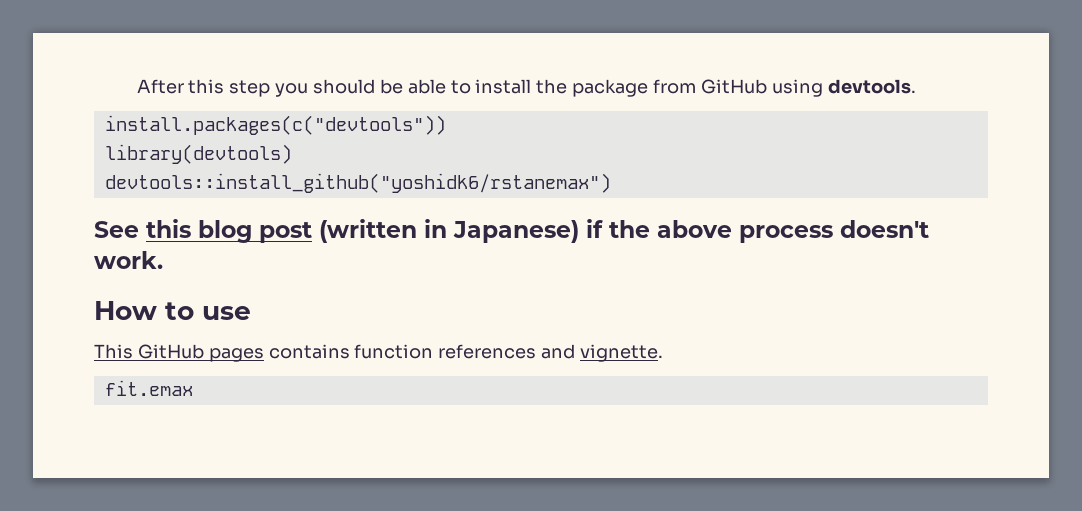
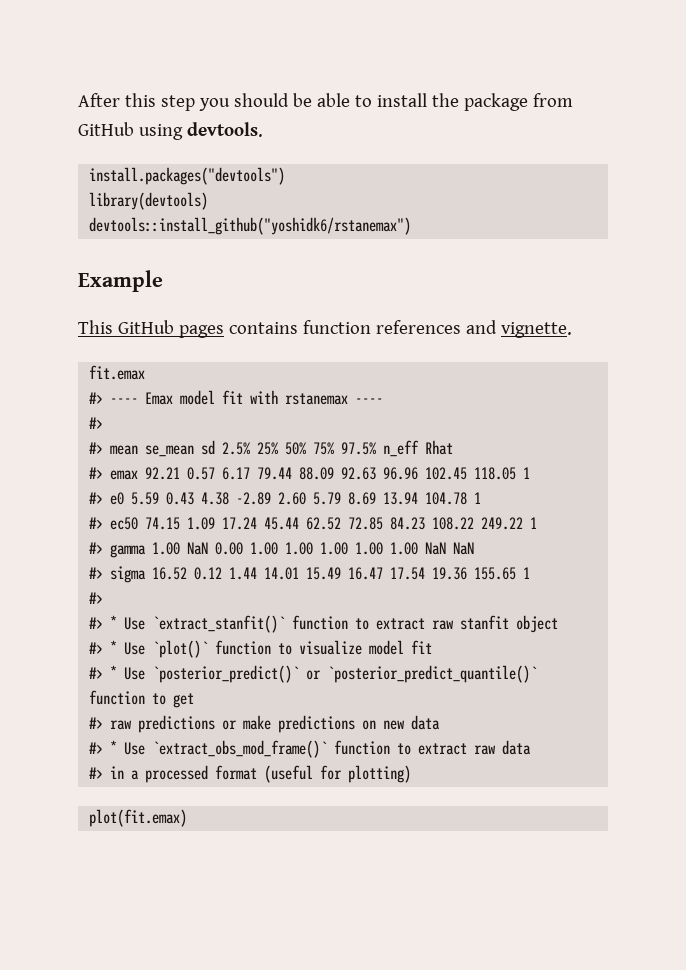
[104,115,446,135] install.packages(c("devtools")) -> [89,167,286,185] install.packages("devtools")
[94,219,929,243] [94,251,163,269] [94,301,251,320] See this blog post (written in Japanese) if the above process doesn't work. // How to use -> [78,270,163,292] Example
(193, 388) none -> [89,390,384,405] [89,417,104,429] [89,440,454,457] [89,467,531,480] [89,492,482,505] [89,517,538,530] [89,542,475,558] [89,566,531,583] [89,592,104,604] [89,615,559,633] [89,640,433,658] [89,665,538,683] [89,690,195,708] [89,715,441,733] [89,740,532,758] [89,765,412,783] [89,809,188,827] // #> ---- Emax model fit with rstanemax ---- // #> // #> mean se_mean sd 2.5% 25% 50% 75% 97.5% n_eff Rhat // #> emax 92.21 0.57 6.17 79.44 88.09 92.63 96.96 102.45 118.05 1 // #> e0 5.59 0.43 4.38 -2.89 2.60 5.79 8.69 13.94 104.78 1 // #> ec50 74.15 1.09 17.24 45.44 62.52 72.85 84.23 108.22 249.22 1 // #> gamma 1.00 NaN 0.00 1.00 1.00 1.00 1.00 1.00 NaN NaN // #> sigma 16.52 0.12 1.44 14.01 15.49 16.47 17.54 19.36 155.65 1 // #> // #> * Use `extract_stanfit()` function to extract raw stanfit object // #> * Use `plot()` function to visualize model fit // #> * Use `posterior_predict()` or `posterior_predict_quantile()` function to get // #> raw predictions or make predictions on new data // #> * Use `extract_obs_mod_frame()` function to extract raw data // #> in a processed format (useful for plotting) // plot(fit.emax)

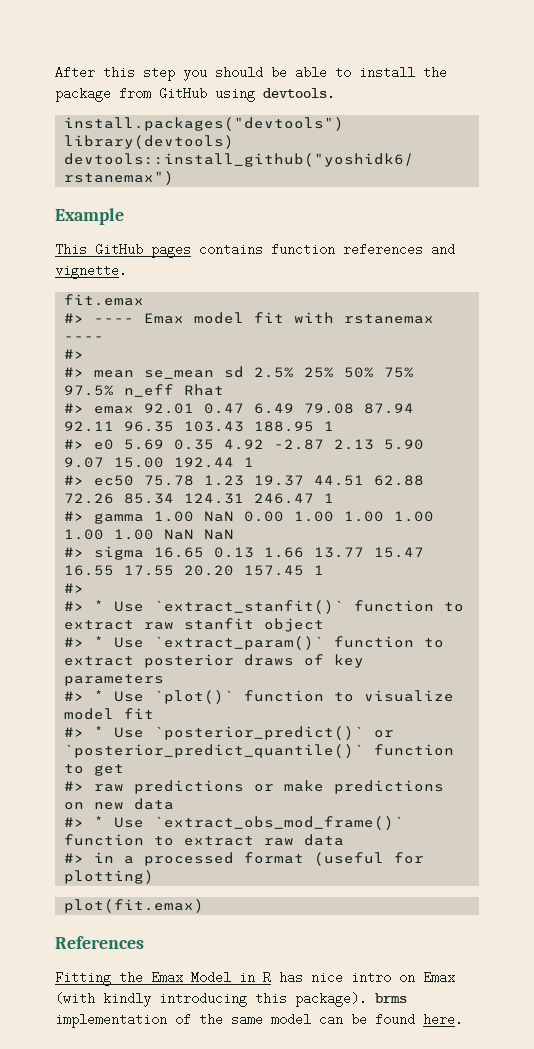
[145,467,531,480] [89,492,482,505] [89,517,524,530] 92.21 0.57 6.17 79.44 88.09 92.63 96.96 102.45 118.05 1 // #> e0 5.59 0.43 4.38 -2.89 2.60 5.79 8.69 13.94 104.78 1 // #> ec50 74.15 1.09 17.24 45.44 62.52 72.85 84.23 108.22 249.22 -> [144,403,415,414] [64,421,335,432] [64,439,425,450] [64,457,255,468] [64,475,425,486] [64,493,315,504] 92.01 0.47 6.49 79.08 87.94 92.11 96.35 103.43 188.95 1 // #> e0 5.69 0.35 4.92 -2.87 2.13 5.90 9.07 15.00 192.44 1 // #> ec50 75.78 1.23 19.37 44.51 62.88 72.26 85.34 124.31 246.47
[152,567,517,580] 16.52 0.12 1.44 14.01 15.49 16.47 17.54 19.36 155.65 -> [154,547,425,558] [64,565,305,576] 16.65 0.13 1.66 13.77 15.47 16.55 17.55 20.20 157.45
(559, 624) none -> [64,636,445,650] [64,654,365,668] [64,674,165,686] // #> * Use `extract_param()` function to extract posterior draws of key parameters
(188, 818) none -> [55,936,144,949] [55,971,455,986] [55,992,407,1007] [55,1013,463,1028] // References // Fitting the Emax Model in R has nice intro on Emax (with kindly introducing this package). brms implementation of the same model can be found here.

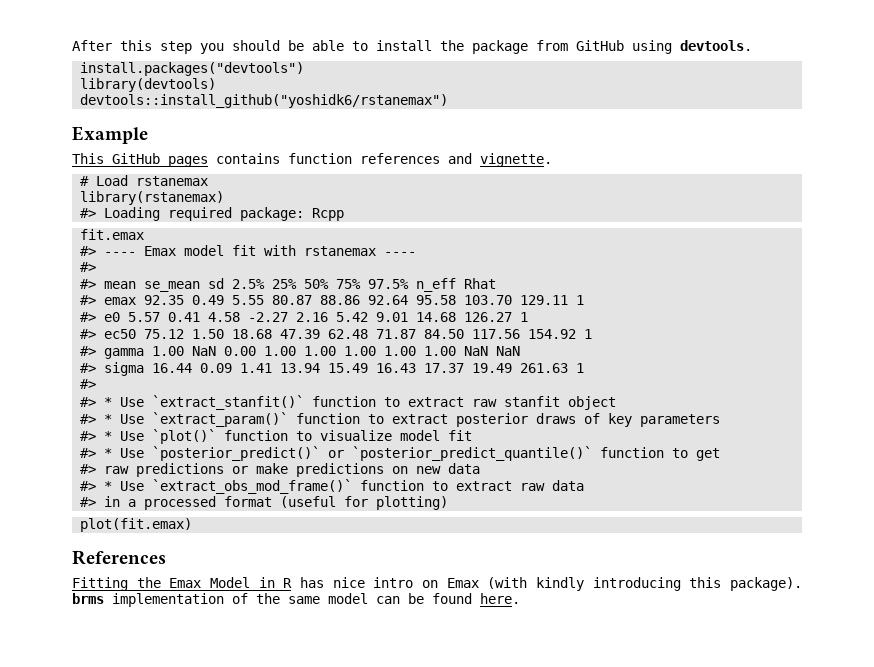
(127, 271) none -> [80,175,209,186] [80,191,225,205] [80,207,345,221] // # Load rstanemax // library(rstanemax) // #> Loading required package: Rcpp
[144,403,415,414] [64,421,335,432] [64,439,425,450] [64,457,255,468] [64,475,425,486] [64,493,315,504] 92.01 0.47 6.49 79.08 87.94 92.11 96.35 103.43 188.95 1 // #> e0 5.69 0.35 4.92 -2.87 2.13 5.90 9.07 15.00 192.44 1 // #> ec50 75.78 1.23 19.37 44.51 62.88 72.26 85.34 124.31 246.47 -> [144,295,585,305] [80,312,529,322] [80,329,577,339] 92.35 0.49 5.55 80.87 88.86 92.64 95.58 103.70 129.11 1 // #> e0 5.57 0.41 4.58 -2.27 2.16 5.42 9.01 14.68 126.27 1 // #> ec50 75.12 1.50 18.68 47.39 62.48 71.87 84.50 117.56 154.92
[154,547,425,558] [64,565,305,576] 16.65 0.13 1.66 13.77 15.47 16.55 17.55 20.20 157.45 -> [152,363,569,373] 16.44 0.09 1.41 13.94 15.49 16.43 17.37 19.49 261.63

